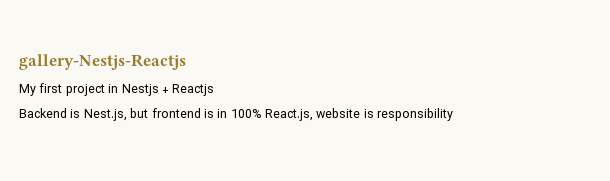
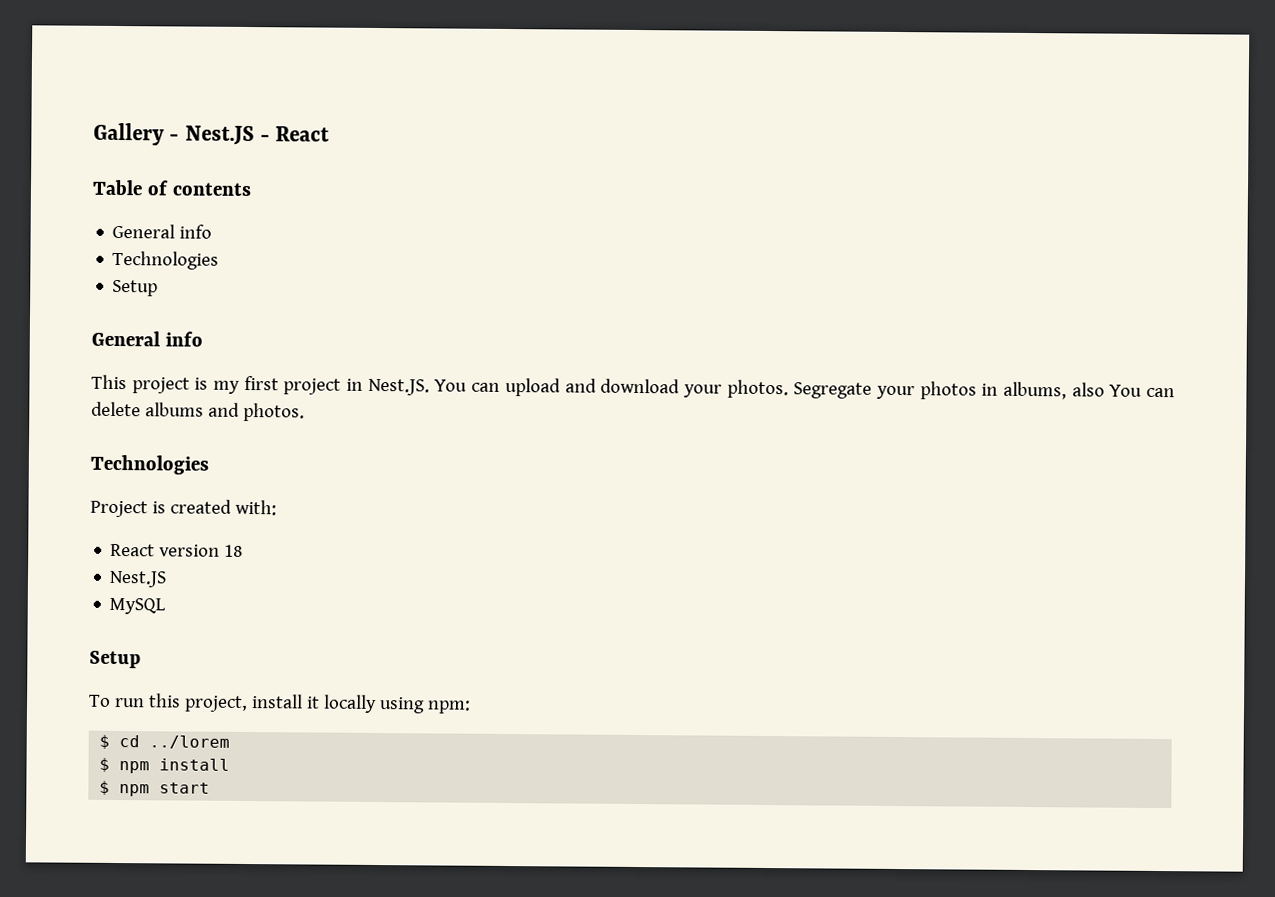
[19,54,186,70] [19,83,215,96] [19,108,454,121] gallery-Nestjs-Reactjs // My first project in Nestjs + Reactjs // Backend is Nest.js, but frontend is in 100% React.js, website is responsibility -> [93,122,331,146] [92,179,252,197] [112,223,213,239] [112,250,220,270] [112,279,159,297] [91,330,203,347] [91,374,1175,400] [91,401,305,422] [90,454,209,475] [90,499,277,518] [110,543,244,557] [109,570,168,588] [109,597,166,615] [89,650,141,669] [89,693,471,714] [99,734,231,749] [99,757,231,774] [99,780,211,797] Gallery - Nest.JS - React // Table of contents // General info // Technologies // Setup // General info // This project is my first project in Nest.JS. You can upload and download your photos. Segregate your photos in albums, also You can delete albums and photos. // Technologies // Project is created with: // React version 18 // Nest.JS // MySQL // Setup // To run this project, install it locally using npm: // $ cd ../lorem // $ npm install // $ npm start

